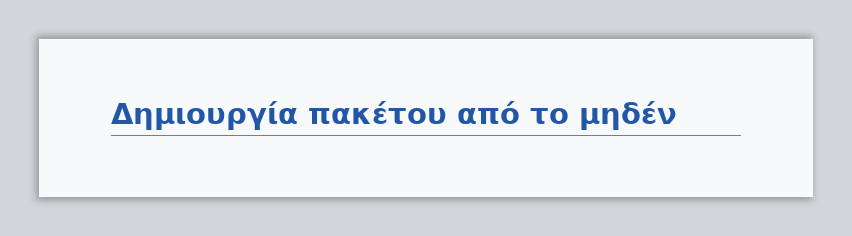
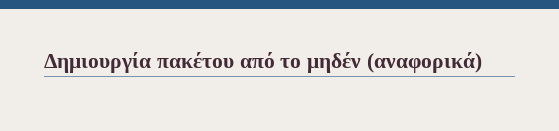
(677, 115) none -> [367,52,483,73] (αναφορικά)

